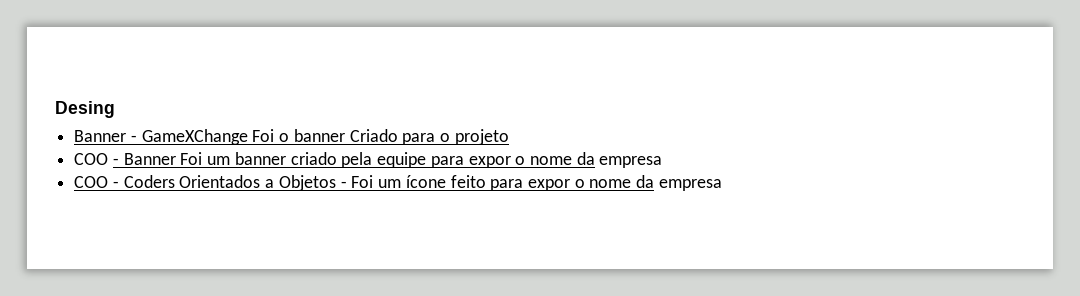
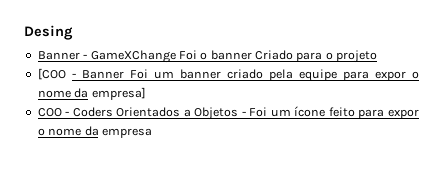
[74,153,109,165] COO -> [37,68,66,80] [COO
[599,156,663,168] empresa -> [91,87,146,100] empresa]

